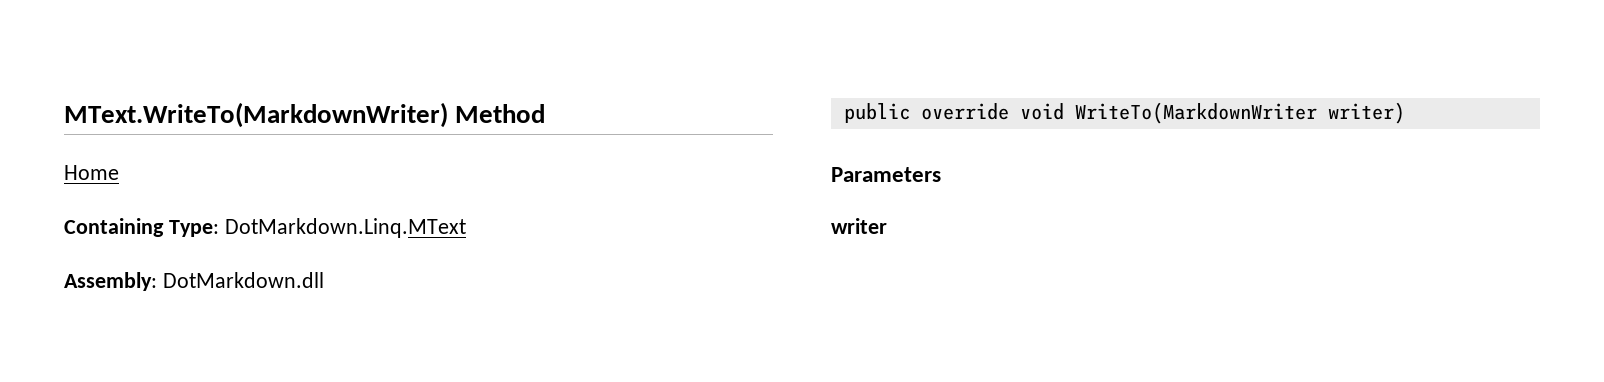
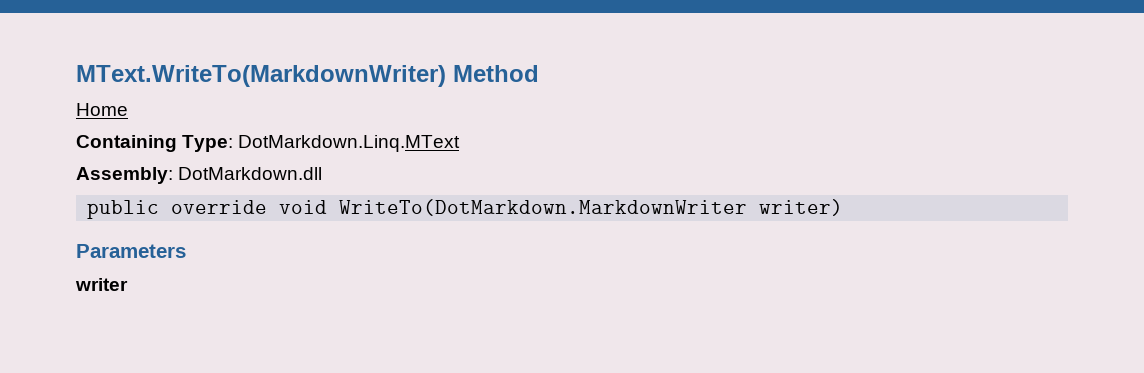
[1074,102,1317,124] WriteTo(MarkdownWriter -> [339,199,748,216] WriteTo(DotMarkdown.MarkdownWriter

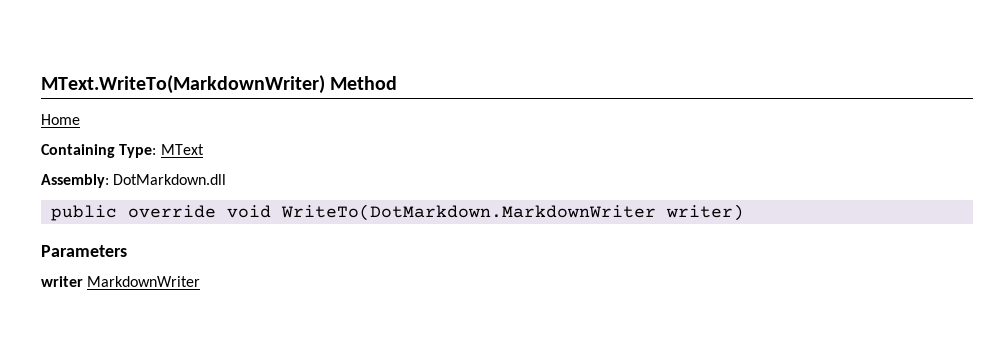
[238,135,461,152] DotMarkdown.Linq.MText -> [160,144,204,155] MText
(128, 284) none -> [87,276,201,287] MarkdownWriter

